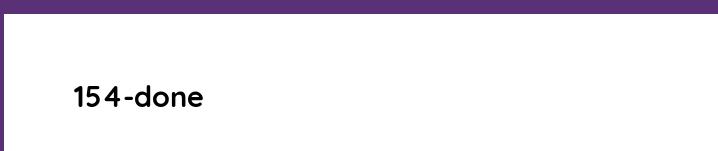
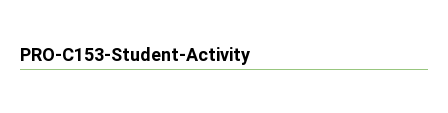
[74,85,204,107] 154-done -> [20,47,250,65] PRO-C153-Student-Activity

